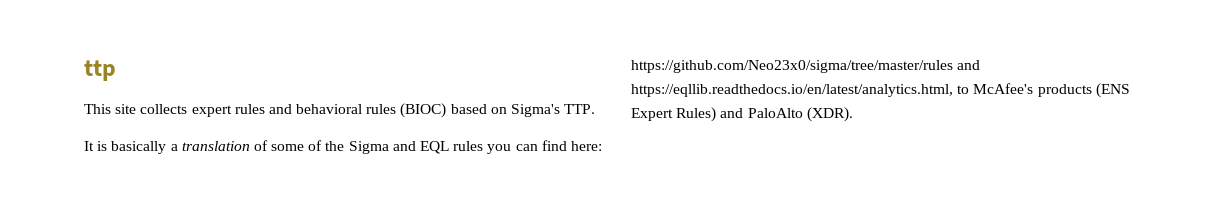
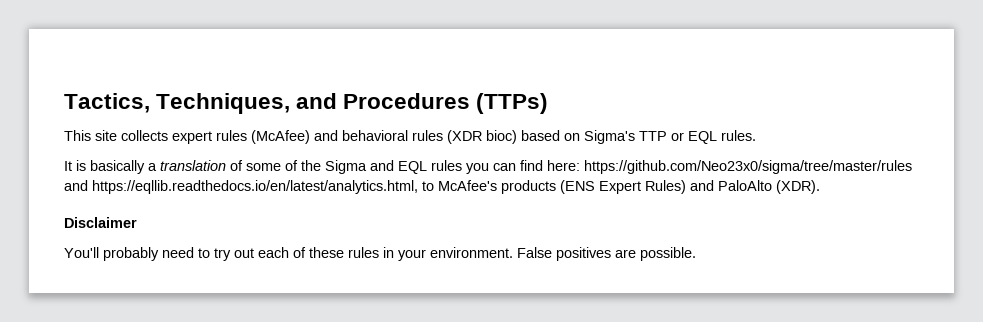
[84,60,116,81] ttp -> [64,93,549,114] Tactics, Techniques, and Procedures (TTPs)
(265, 109) none -> [251,130,310,144] (McAfee)
[400,103,447,118] (BIOC) -> [447,130,517,144] (XDR bioc)
[564,104,596,114] TTP. -> [639,130,756,144] TTP or EQL rules.
(853, 114) none -> [64,217,137,228] [64,247,696,261] // Disclaimer // You'll probably need to try out each of these rules in your environment. False positives are possible.

